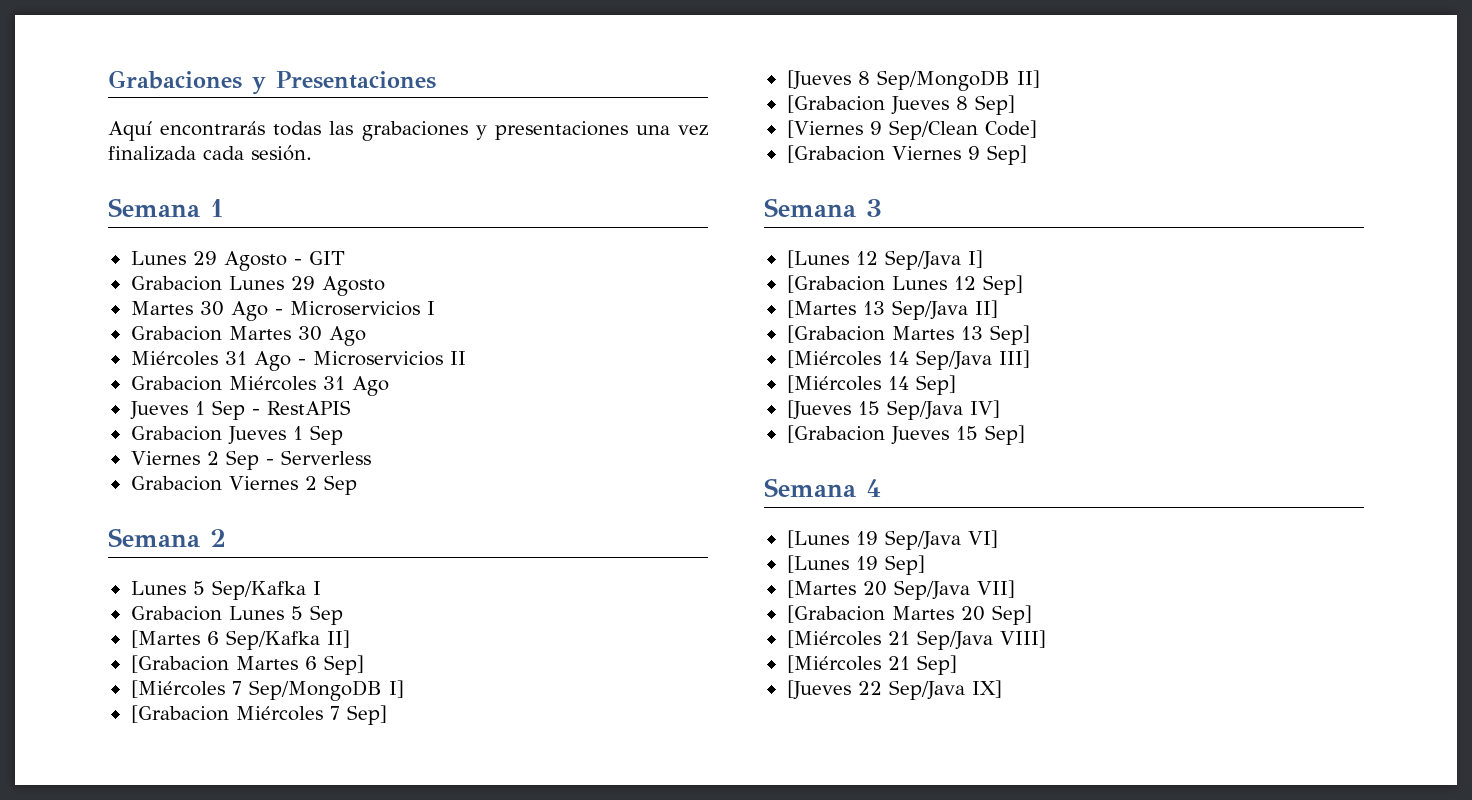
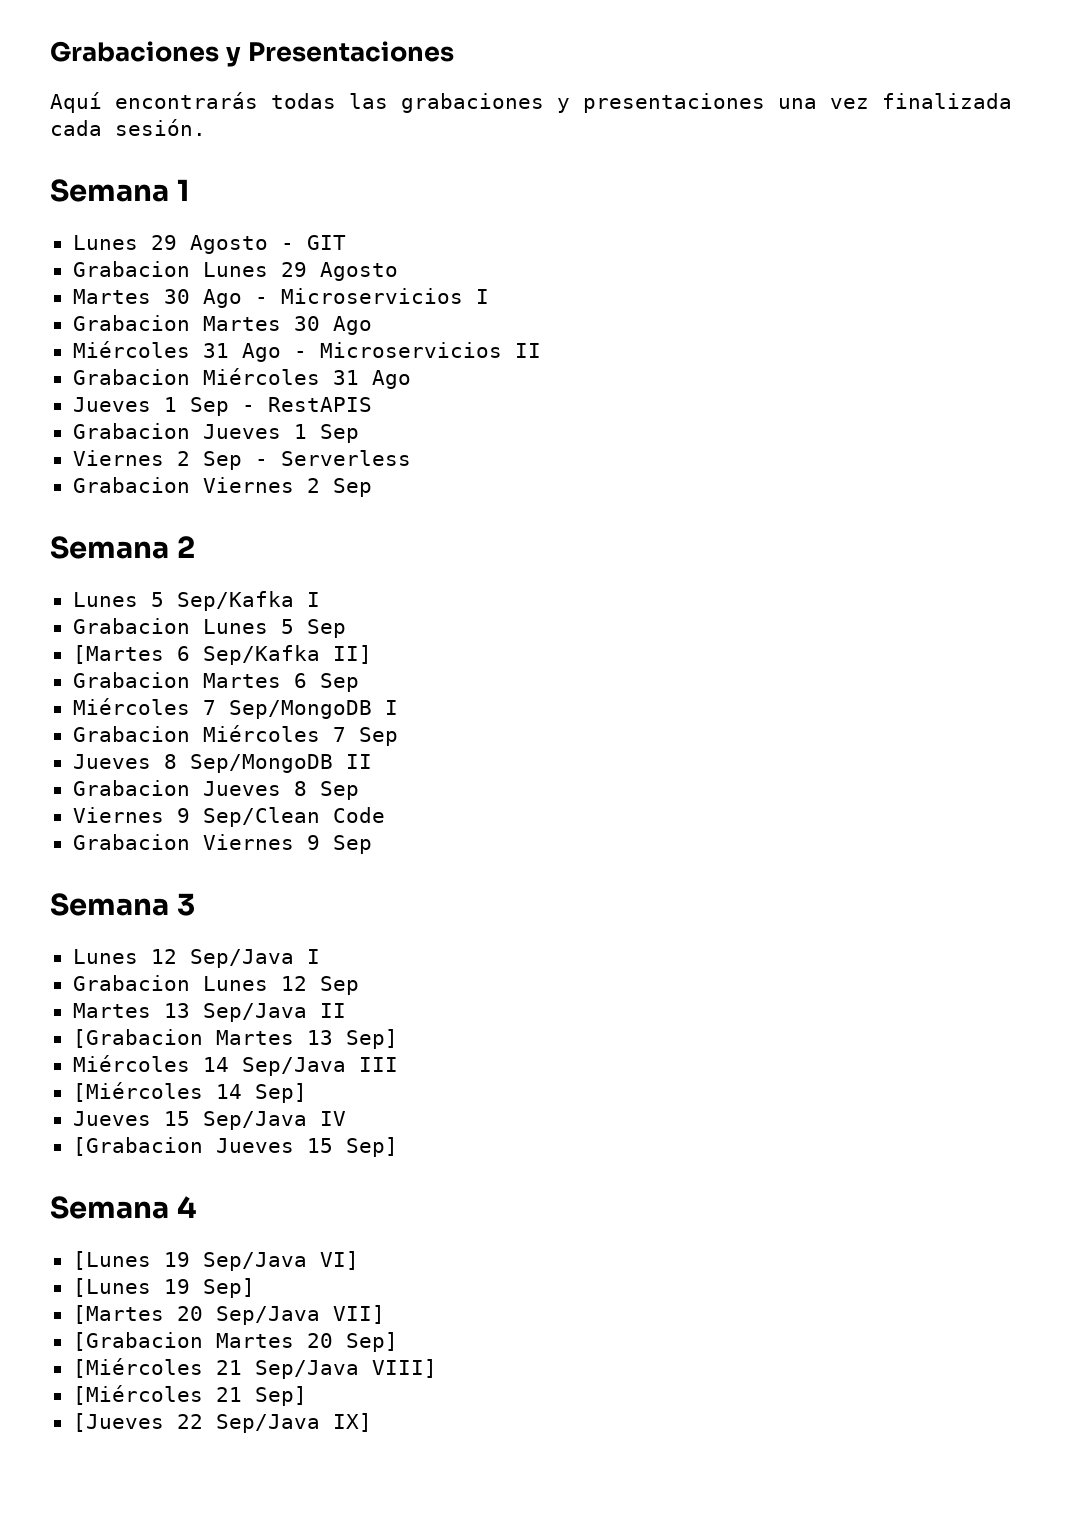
[130,655,229,673] [Grabacion -> [72,672,190,688] Grabacion
[323,655,364,675] [130,680,404,701] [130,705,387,725] [786,70,1040,91] [786,95,1015,115] [786,120,1037,140] [786,145,1027,165] Sep] // [Miércoles 7 Sep/MongoDB I] // [Grabacion Miércoles 7 Sep] // [Jueves 8 Sep/MongoDB II] // [Grabacion Jueves 8 Sep] // [Viernes 9 Sep/Clean Code] // [Grabacion Viernes 9 Sep] -> [319,673,359,692] [72,698,398,719] [72,725,398,746] [72,754,372,773] [72,780,359,800] [72,807,385,827] [72,834,372,854] Sep // Miércoles 7 Sep/MongoDB I // Grabacion Miércoles 7 Sep // Jueves 8 Sep/MongoDB II // Grabacion Jueves 8 Sep // Viernes 9 Sep/Clean Code // Grabacion Viernes 9 Sep
[786,250,849,268] [Lunes -> [72,949,138,964] Lunes
[967,250,983,268] [786,275,1023,295] [786,300,856,318] I] // [Grabacion Lunes 12 Sep] // [Martes -> [306,949,320,964] [72,975,359,995] [72,1003,151,1018] I // Grabacion Lunes 12 Sep // Martes
[974,300,998,318] II] -> [319,1003,346,1018] II
[786,350,881,368] [Miércoles -> [72,1055,190,1072] Miércoles
[998,350,1030,368] III] -> [358,1057,398,1072] III
[786,400,851,420] [Jueves -> [72,1111,151,1126] Jueves
[969,400,1000,418] IV] -> [319,1111,346,1126] IV

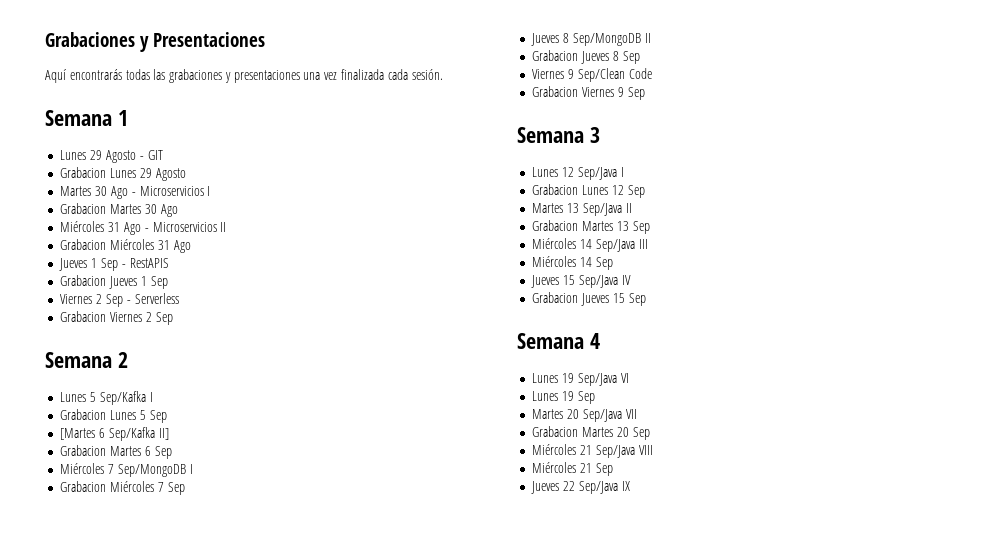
[72,1029,398,1049] [Grabacion Martes 13 Sep] -> [532,220,650,234] Grabacion Martes 13 Sep
[72,1082,307,1103] [Miércoles 14 Sep] -> [532,256,613,270] Miércoles 14 Sep
[72,1137,398,1157] [Grabacion Jueves 15 Sep] -> [532,292,646,306] Grabacion Jueves 15 Sep
[72,1251,151,1270] [Lunes -> [532,373,559,383] Lunes
[319,1251,359,1270] [72,1278,255,1298] [72,1305,385,1325] [72,1332,398,1352] [72,1358,437,1379] [72,1385,307,1406] [72,1413,164,1432] VI] // [Lunes 19 Sep] // [Martes 20 Sep/Java VII] // [Grabacion Martes 20 Sep] // [Miércoles 21 Sep/Java VIII] // [Miércoles 21 Sep] // [Jueves -> [620,373,629,383] [532,391,595,404] [532,409,637,422] [532,426,650,440] [532,444,653,458] [532,462,613,476] [531,481,560,494] VI // Lunes 19 Sep // Martes 20 Sep/Java VII // Grabacion Martes 20 Sep // Miércoles 21 Sep/Java VIII // Miércoles 21 Sep // Jueves
[332,1413,372,1432] IX] -> [621,481,630,491] IX

